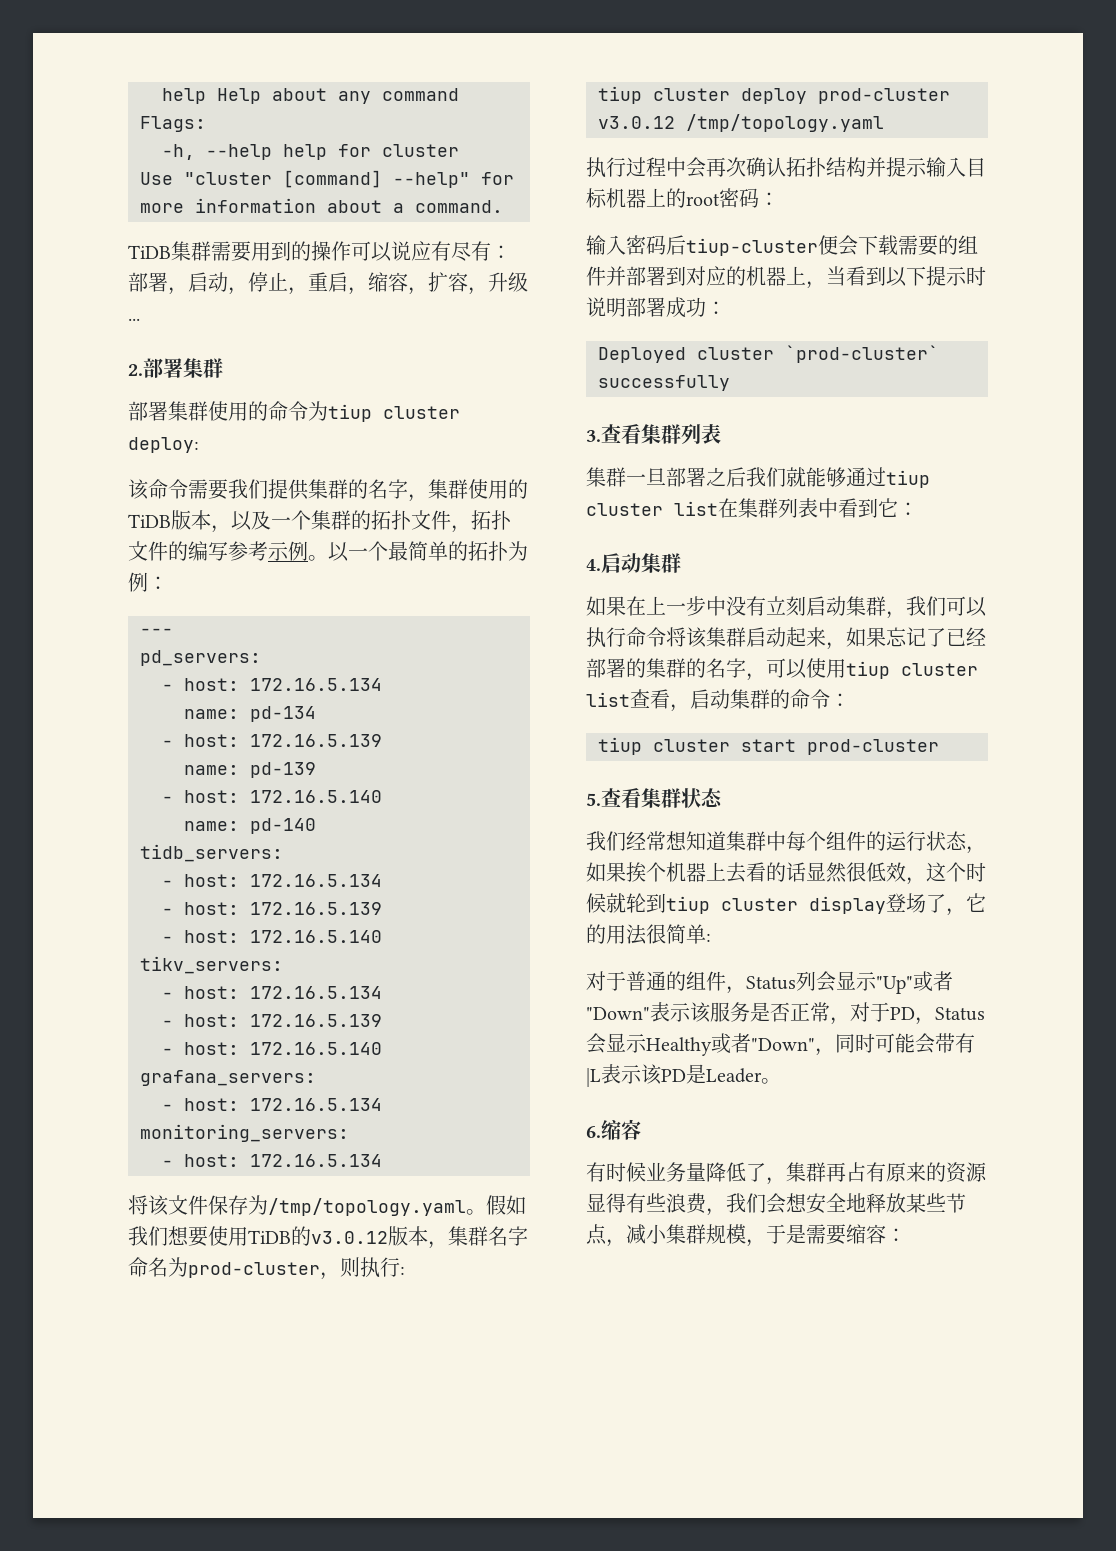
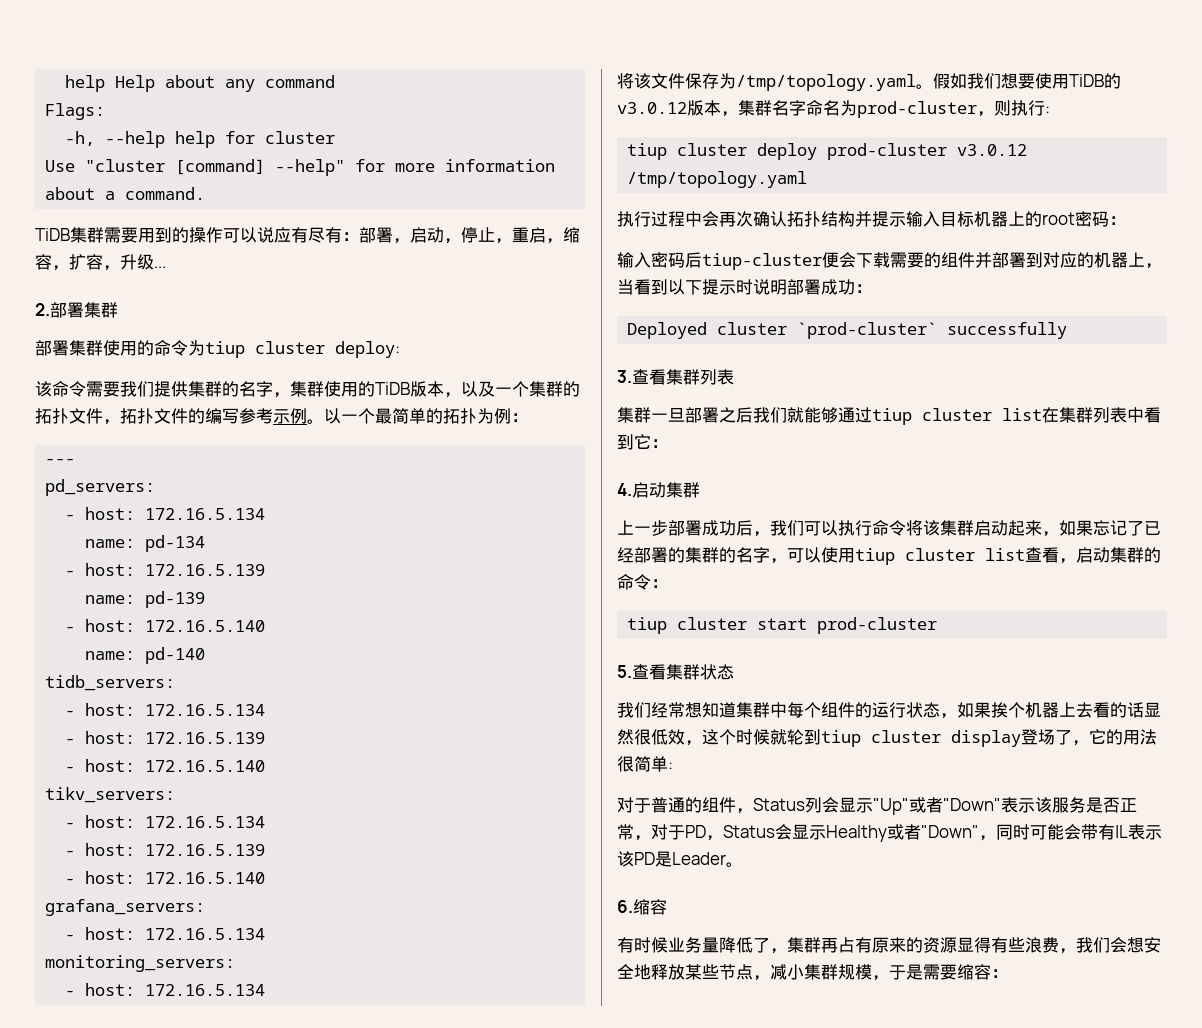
[586,596,886,616] 如果在上一步中没有立刻启动集群 -> [617,520,753,536] 上一步部署成功后

